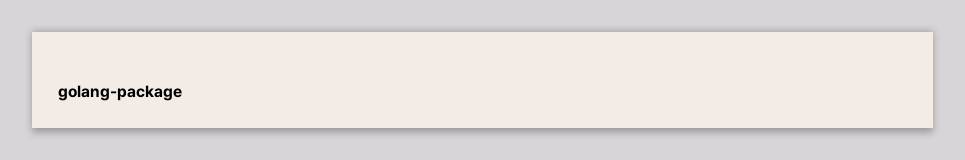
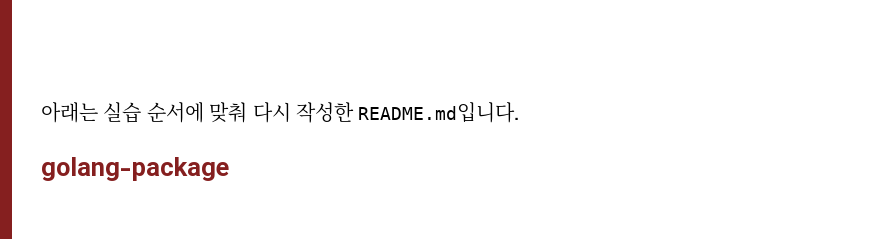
(58, 93) none -> [41,102,520,123] 아래는 실습 순서에 맞춰 다시 작성한 README.md입니다. //

